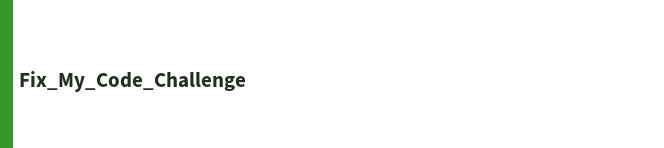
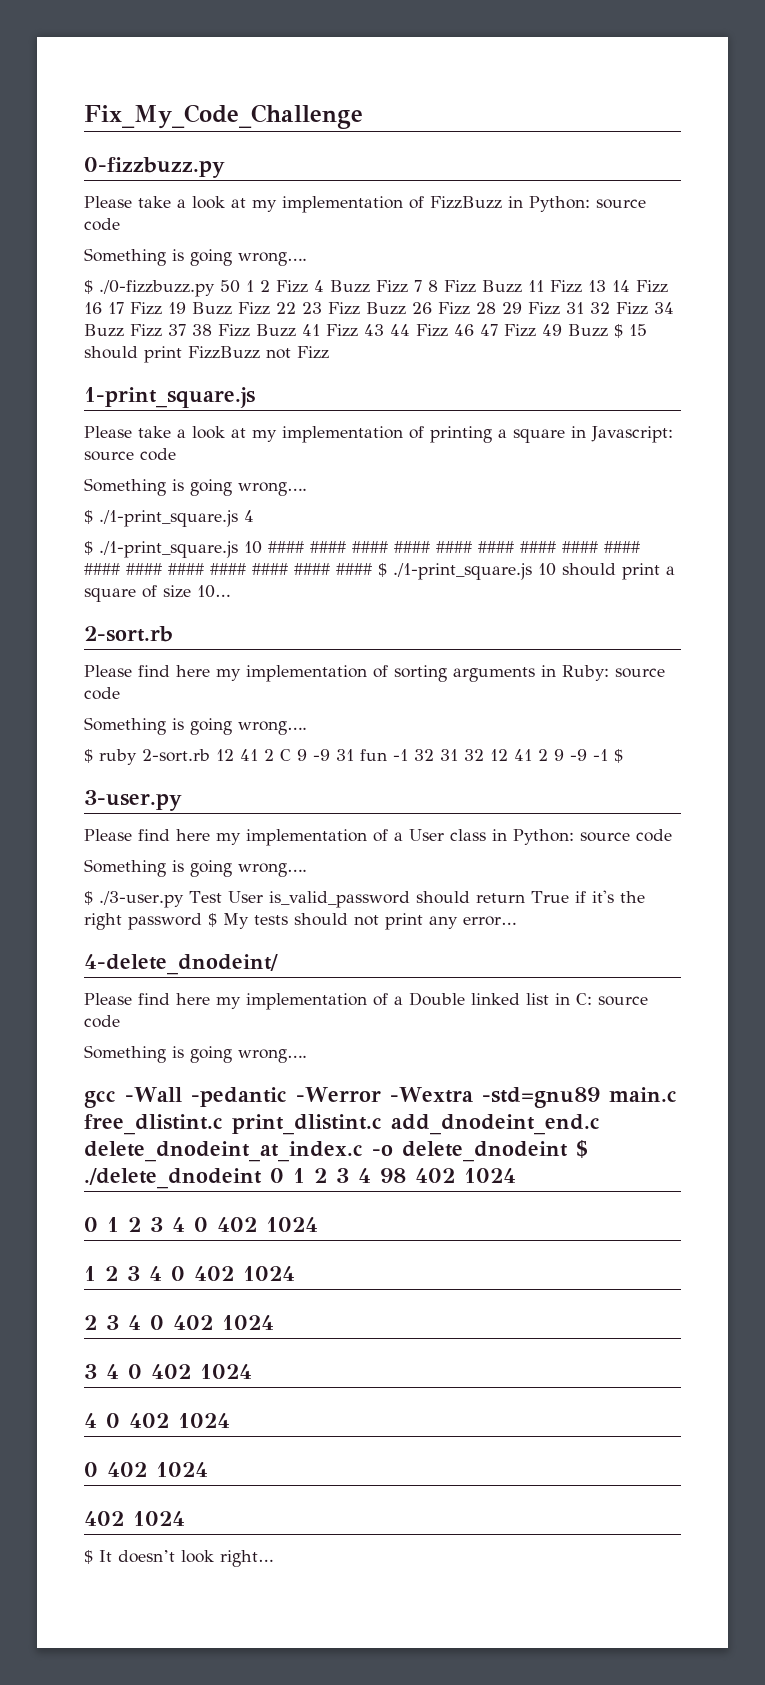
(246, 81) none -> [84,157,225,178] [84,196,646,213] [84,218,120,231] [84,248,307,266] [84,280,668,297] [84,302,674,315] [84,324,647,338] [84,346,329,363] [84,387,255,408] [84,426,673,443] [84,448,176,461] [84,478,307,496] [84,510,254,527] [84,541,640,558] [84,563,675,580] [84,585,230,602] [84,626,173,642] [84,665,665,682] [84,687,120,700] [84,717,307,735] [84,749,623,765] [84,790,182,811] [84,829,672,846] [84,859,307,877] [84,890,645,908] [84,913,516,930] [84,954,278,975] [84,992,648,1010] [84,1015,120,1028] [84,1045,307,1063] [84,1087,677,1108] [84,1114,600,1135] [84,1140,588,1162] [84,1168,516,1189] [84,1217,318,1232] [84,1266,295,1281] [84,1315,274,1330] [84,1364,252,1379] [84,1413,230,1428] [84,1462,208,1477] [84,1511,185,1526] [84,1550,273,1567] // 0-fizzbuzz.py // Please take a look at my implementation of FizzBuzz in Python: source code // Something is going wrong…. // $ ./0-fizzbuzz.py 50 1 2 Fizz 4 Buzz Fizz 7 8 Fizz Buzz 11 Fizz 13 14 Fizz 16 17 Fizz 19 Buzz Fizz 22 23 Fizz Buzz 26 Fizz 28 29 Fizz 31 32 Fizz 34 Buzz Fizz 37 38 Fizz Buzz 41 Fizz 43 44 Fizz 46 47 Fizz 49 Buzz $ 15 should print FizzBuzz not Fizz // 1-print_square.js // Please take a look at my implementation of printing a square in Javascript: source code // Something is going wrong…. // $ ./1-print_square.js 4 // $ ./1-print_square.js 10 #### #### #### #### #### #### #### #### #### #### #### #### #### #### #### #### $ ./1-print_square.js 10 should print a square of size 10… // 2-sort.rb // Please find here my implementation of sorting arguments in Ruby: source code // Something is going wrong…. // $ ruby 2-sort.rb 12 41 2 C 9 -9 31 fun -1 32 31 32 12 41 2 9 -9 -1 $ // 3-user.py // Please find here my implementation of a User class in Python: source code // Something is going wrong…. // $ ./3-user.py Test User is_valid_password should return True if it's the right password $ My tests should not print any error… // 4-delete_dnodeint/ // Please find here my implementation of a Double linked list in C: source code // Something is going wrong…. // gcc -Wall -pedantic -Werror -Wextra -std=gnu89 main.c free_dlistint.c print_dlistint.c add_dnodeint_end.c delete_dnodeint_at_index.c -o delete_dnodeint $ ./delete_dnodeint 0 1 2 3 4 98 402 1024 // 0 1 2 3 4 0 402 1024 // 1 2 3 4 0 402 1024 // 2 3 4 0 402 1024 // 3 4 0 402 1024 // 4 0 402 1024 // 0 402 1024 // 402 1024 // $ It doesn’t look right…

